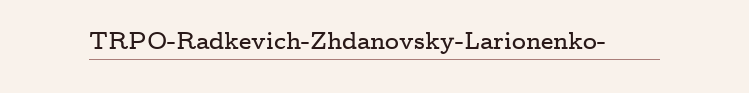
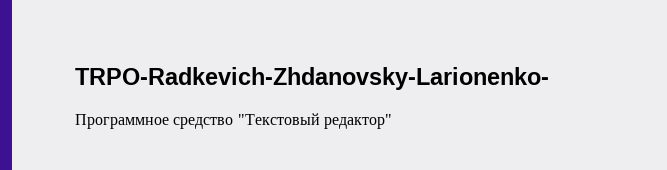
(606, 43) none -> [75,113,392,129] // Программное средство "Текстовый редактор"

